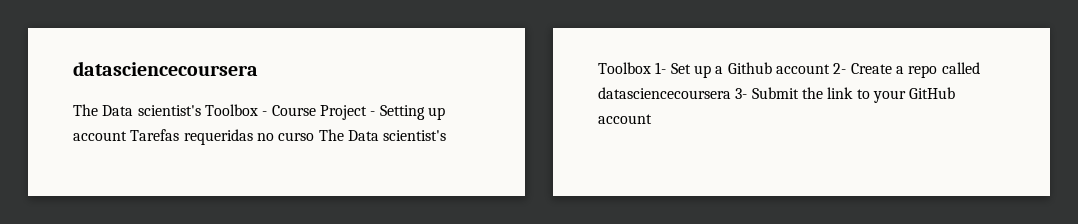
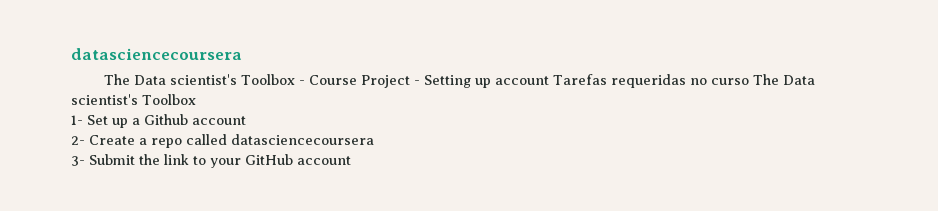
(651, 68) none -> (196, 99) //
(830, 69) none -> (246, 120) //
(731, 93) none -> (374, 139) //

